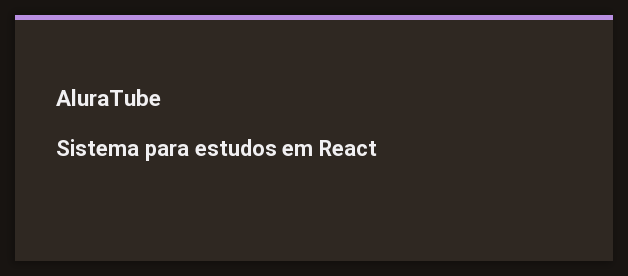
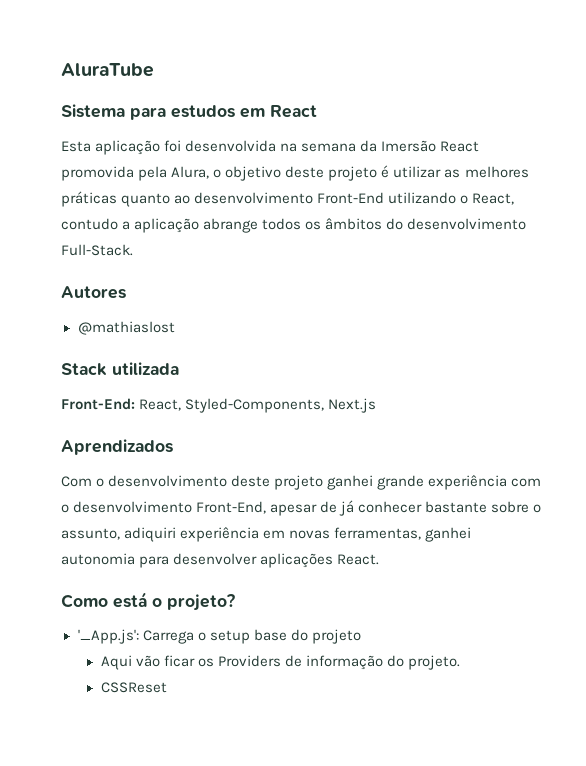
(378, 148) none -> [61,140,480,155] [61,165,529,181] [61,191,515,207] [61,218,527,233] [61,244,133,256] [61,286,126,299] [77,321,175,335] [61,362,179,376] [61,398,377,413] [61,439,173,455] [61,475,542,490] [61,500,542,516] [61,527,472,542] [61,553,380,568] [61,592,235,611] [77,629,361,644] [100,655,461,670] [100,682,167,693] // Esta aplicação foi desenvolvida na semana da Imersão React promovida pela Alura, o objetivo deste projeto é utilizar as melhores práticas quanto ao desenvolvimento Front-End utilizando o React, contudo a aplicação abrange todos os âmbitos do desenvolvimento Full-Stack. // Autores // @mathiaslost // Stack utilizada // Front-End: React, Styled-Components, Next.js // Aprendizados // Com o desenvolvimento deste projeto ganhei grande experiência com o desenvolvimento Front-End, apesar de já conhecer bastante sobre o assunto, adiquiri experiência em novas ferramentas, ganhei autonomia para desenvolver aplicações React. // Como está o projeto? // '_App.js': Carrega o setup base do projeto // Aqui vão ficar os Providers de informação do projeto. // CSSReset

